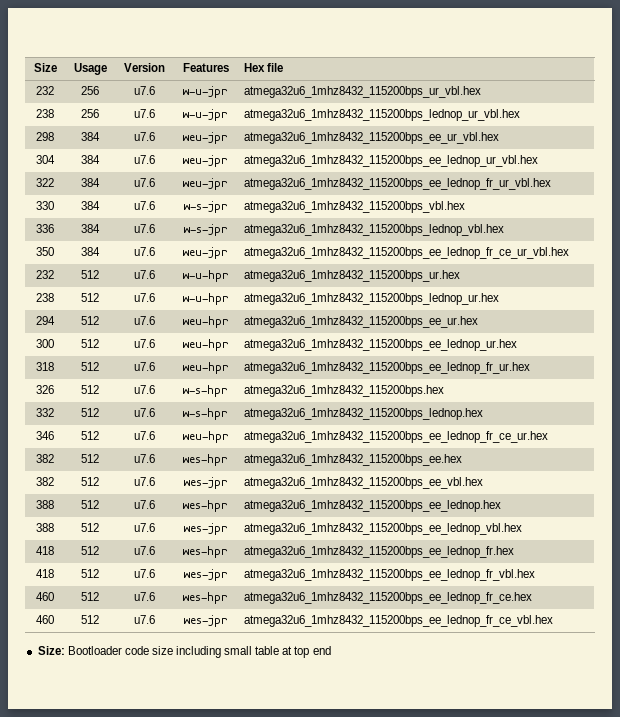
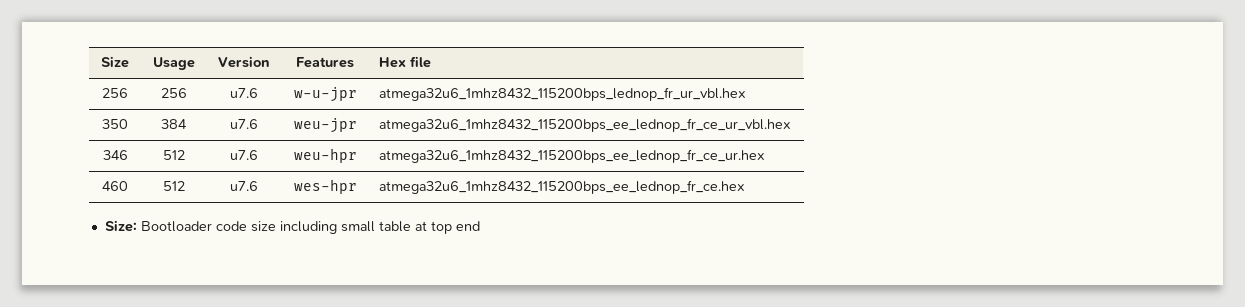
[36,86,54,95] [81,86,99,95] [134,86,155,95] [183,86,228,98] [244,86,482,98] [36,109,54,118] [81,109,99,118] [134,109,155,118] [183,109,228,121] [244,109,521,121] [36,132,54,141] [81,132,100,141] [134,132,155,141] [183,132,228,144] [244,132,500,144] [36,155,55,164] [81,155,100,164] [134,155,155,164] [183,155,228,167] [244,155,539,167] [36,178,54,187] [81,178,100,187] [134,178,155,187] [183,178,228,190] [244,178,552,190] [36,201,54,210] [81,201,100,210] [134,201,155,210] [183,201,228,213] [244,201,466,213] [36,224,54,233] [81,224,100,233] [134,224,155,233] [183,224,228,236] [244,224,505,236] 232 | 256 | u7.6 | w-u-jpr | atmega32u6_1mhz8432_115200bps_ur_vbl.hex // 238 | 256 | u7.6 | w-u-jpr | atmega32u6_1mhz8432_115200bps_lednop_ur_vbl.hex // 298 | 384 | u7.6 | weu-jpr | atmega32u6_1mhz8432_115200bps_ee_ur_vbl.hex // 304 | 384 | u7.6 | weu-jpr | atmega32u6_1mhz8432_115200bps_ee_lednop_ur_vbl.hex // 322 | 384 | u7.6 | weu-jpr | atmega32u6_1mhz8432_115200bps_ee_lednop_fr_ur_vbl.hex // 330 | 384 | u7.6 | w-s-jpr | atmega32u6_1mhz8432_115200bps_vbl.hex // 336 | 384 | u7.6 | w-s-jpr | atmega32u6_1mhz8432_115200bps_lednop_vbl.hex -> [102,88,128,98] [160,88,187,98] [229,88,258,98] [293,87,357,102] [379,87,747,101] 256 | 256 | u7.6 | w-u-jpr | atmega32u6_1mhz8432_115200bps_lednop_fr_ur_vbl.hex
[36,270,54,279] [81,270,99,279] [134,270,155,279] [182,270,229,282] [244,270,461,282] [36,293,54,302] [81,293,99,302] [134,293,155,302] [182,293,229,305] [244,293,500,305] [36,316,55,325] [81,316,99,325] [134,316,155,325] [182,316,229,328] [244,316,479,328] [36,339,54,348] [81,339,99,348] [134,339,155,348] [182,339,229,351] [244,339,518,351] [36,362,54,371] [81,362,99,371] [134,362,155,371] [182,362,229,374] [244,362,531,374] [36,385,54,394] [81,385,99,394] [134,385,155,394] [183,385,228,397] [244,385,445,397] [36,408,54,417] [81,408,99,417] [134,408,155,417] [183,408,228,420] [244,408,484,420] // 232 | 512 | u7.6 | w-u-hpr | atmega32u6_1mhz8432_115200bps_ur.hex // 238 | 512 | u7.6 | w-u-hpr | atmega32u6_1mhz8432_115200bps_lednop_ur.hex // 294 | 512 | u7.6 | weu-hpr | atmega32u6_1mhz8432_115200bps_ee_ur.hex // 300 | 512 | u7.6 | weu-hpr | atmega32u6_1mhz8432_115200bps_ee_lednop_ur.hex // 318 | 512 | u7.6 | weu-hpr | atmega32u6_1mhz8432_115200bps_ee_lednop_fr_ur.hex // 326 | 512 | u7.6 | w-s-hpr | atmega32u6_1mhz8432_115200bps.hex // 332 | 512 | u7.6 | w-s-hpr | atmega32u6_1mhz8432_115200bps_lednop.hex -> (792, 125) none
[36,454,54,463] [81,454,99,463] [134,454,155,463] [183,454,228,466] [244,454,463,466] [36,477,54,486] [81,477,99,486] [134,477,155,486] [183,477,228,489] [244,477,484,489] [36,500,54,509] [81,500,99,509] [134,500,155,509] [183,500,228,512] [244,500,502,512] [36,523,54,532] [81,523,99,532] [134,523,155,532] [183,523,228,535] [244,523,523,535] [36,546,54,555] [81,546,99,555] [134,546,155,555] [183,546,228,558] [244,546,515,558] [36,569,54,578] [81,569,99,578] [134,569,155,578] [183,569,228,581] [244,569,536,581] // 382 | 512 | u7.6 | wes-hpr | atmega32u6_1mhz8432_115200bps_ee.hex // 382 | 512 | u7.6 | wes-jpr | atmega32u6_1mhz8432_115200bps_ee_vbl.hex // 388 | 512 | u7.6 | wes-hpr | atmega32u6_1mhz8432_115200bps_ee_lednop.hex // 388 | 512 | u7.6 | wes-jpr | atmega32u6_1mhz8432_115200bps_ee_lednop_vbl.hex // 418 | 512 | u7.6 | wes-hpr | atmega32u6_1mhz8432_115200bps_ee_lednop_fr.hex // 418 | 512 | u7.6 | wes-jpr | atmega32u6_1mhz8432_115200bps_ee_lednop_fr_vbl.hex -> (766, 156) none
[36,615,54,624] [81,615,99,624] [134,615,155,624] [183,615,228,627] [244,615,554,627] // 460 | 512 | u7.6 | wes-jpr | atmega32u6_1mhz8432_115200bps_ee_lednop_fr_ce_vbl.hex -> (746, 187) none

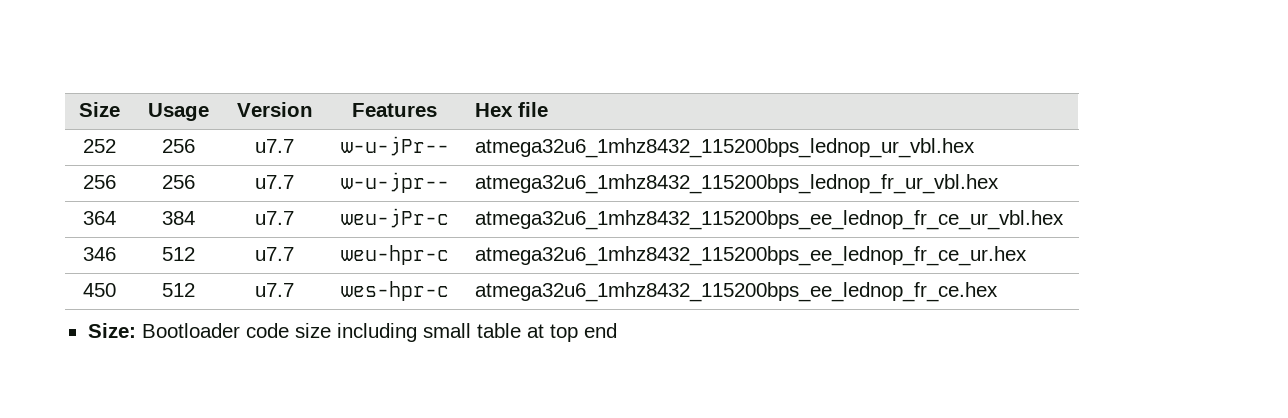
(432, 62) none -> [83,139,116,153] [161,139,195,153] [255,139,294,153] [340,136,449,156] [475,138,976,158] // 252 | 256 | u7.7 | w-u-jPr-- | atmega32u6_1mhz8432_115200bps_lednop_ur_vbl.hex
[229,88,258,98] [293,87,357,102] u7.6 | w-u-jpr -> [255,175,294,189] [340,172,449,193] u7.7 | w-u-jpr--
[102,119,128,129] 350 -> [83,211,116,225] 364
[229,119,258,129] [293,118,357,133] u7.6 | weu-jpr -> [255,211,294,225] [340,208,449,228] u7.7 | weu-jPr-c
[229,150,258,160] [293,148,357,163] u7.6 | weu-hpr -> [255,247,294,261] [340,245,449,265] u7.7 | weu-hpr-c
[102,181,128,191] [162,181,185,191] [229,181,258,191] [293,179,357,194] 460 | 512 | u7.6 | wes-hpr -> [83,283,116,297] [161,283,195,297] [255,283,294,297] [340,281,449,301] 450 | 512 | u7.7 | wes-hpr-c

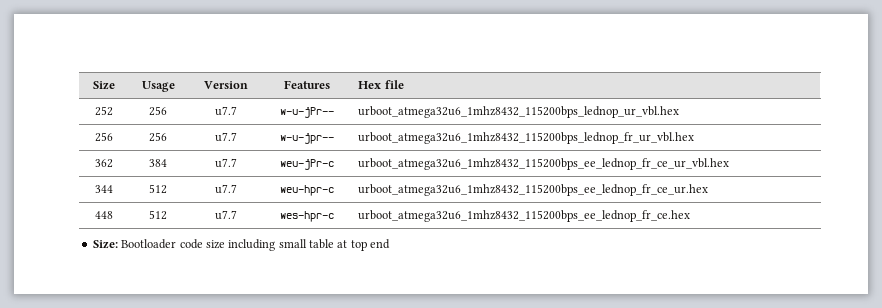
[475,138,976,158] atmega32u6_1mhz8432_115200bps_lednop_ur_vbl.hex -> [358,106,680,118] urboot_atmega32u6_1mhz8432_115200bps_lednop_ur_vbl.hex
[475,174,1000,194] [83,211,116,225] atmega32u6_1mhz8432_115200bps_lednop_fr_ur_vbl.hex // 364 -> [358,132,695,144] [94,159,113,168] urboot_atmega32u6_1mhz8432_115200bps_lednop_fr_ur_vbl.hex // 362
[475,210,1065,230] [83,247,116,261] atmega32u6_1mhz8432_115200bps_ee_lednop_fr_ce_ur_vbl.hex // 346 -> [358,158,730,170] [94,185,113,193] urboot_atmega32u6_1mhz8432_115200bps_ee_lednop_fr_ce_ur_vbl.hex // 344
[475,246,1028,266] [83,283,116,297] atmega32u6_1mhz8432_115200bps_ee_lednop_fr_ce_ur.hex // 450 -> [358,184,709,196] [94,211,113,219] urboot_atmega32u6_1mhz8432_115200bps_ee_lednop_fr_ce_ur.hex // 448
[475,282,999,302] atmega32u6_1mhz8432_115200bps_ee_lednop_fr_ce.hex -> [358,210,691,222] urboot_atmega32u6_1mhz8432_115200bps_ee_lednop_fr_ce.hex

